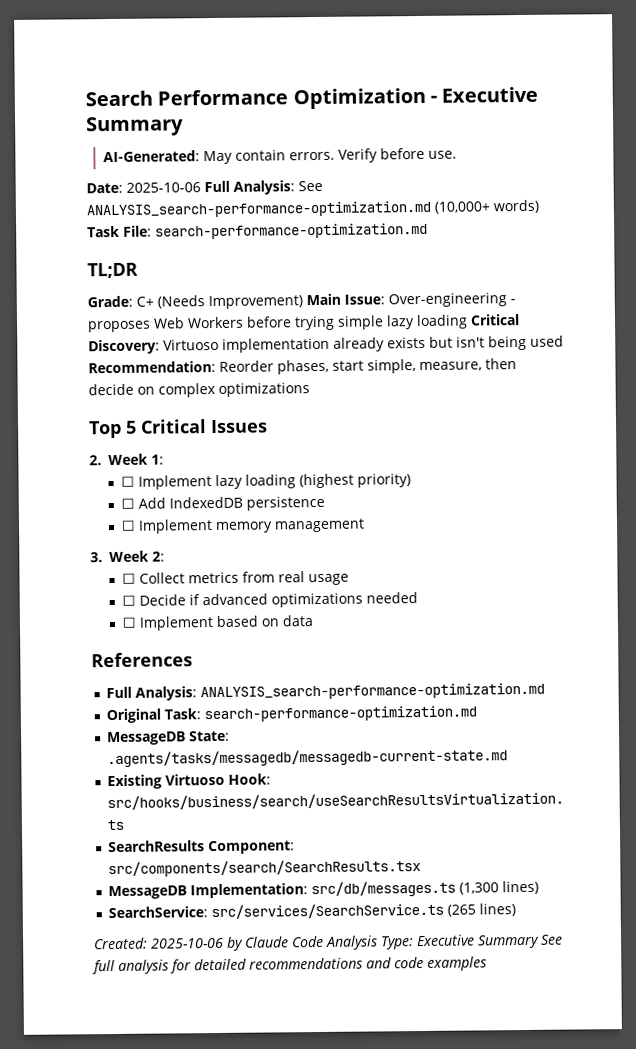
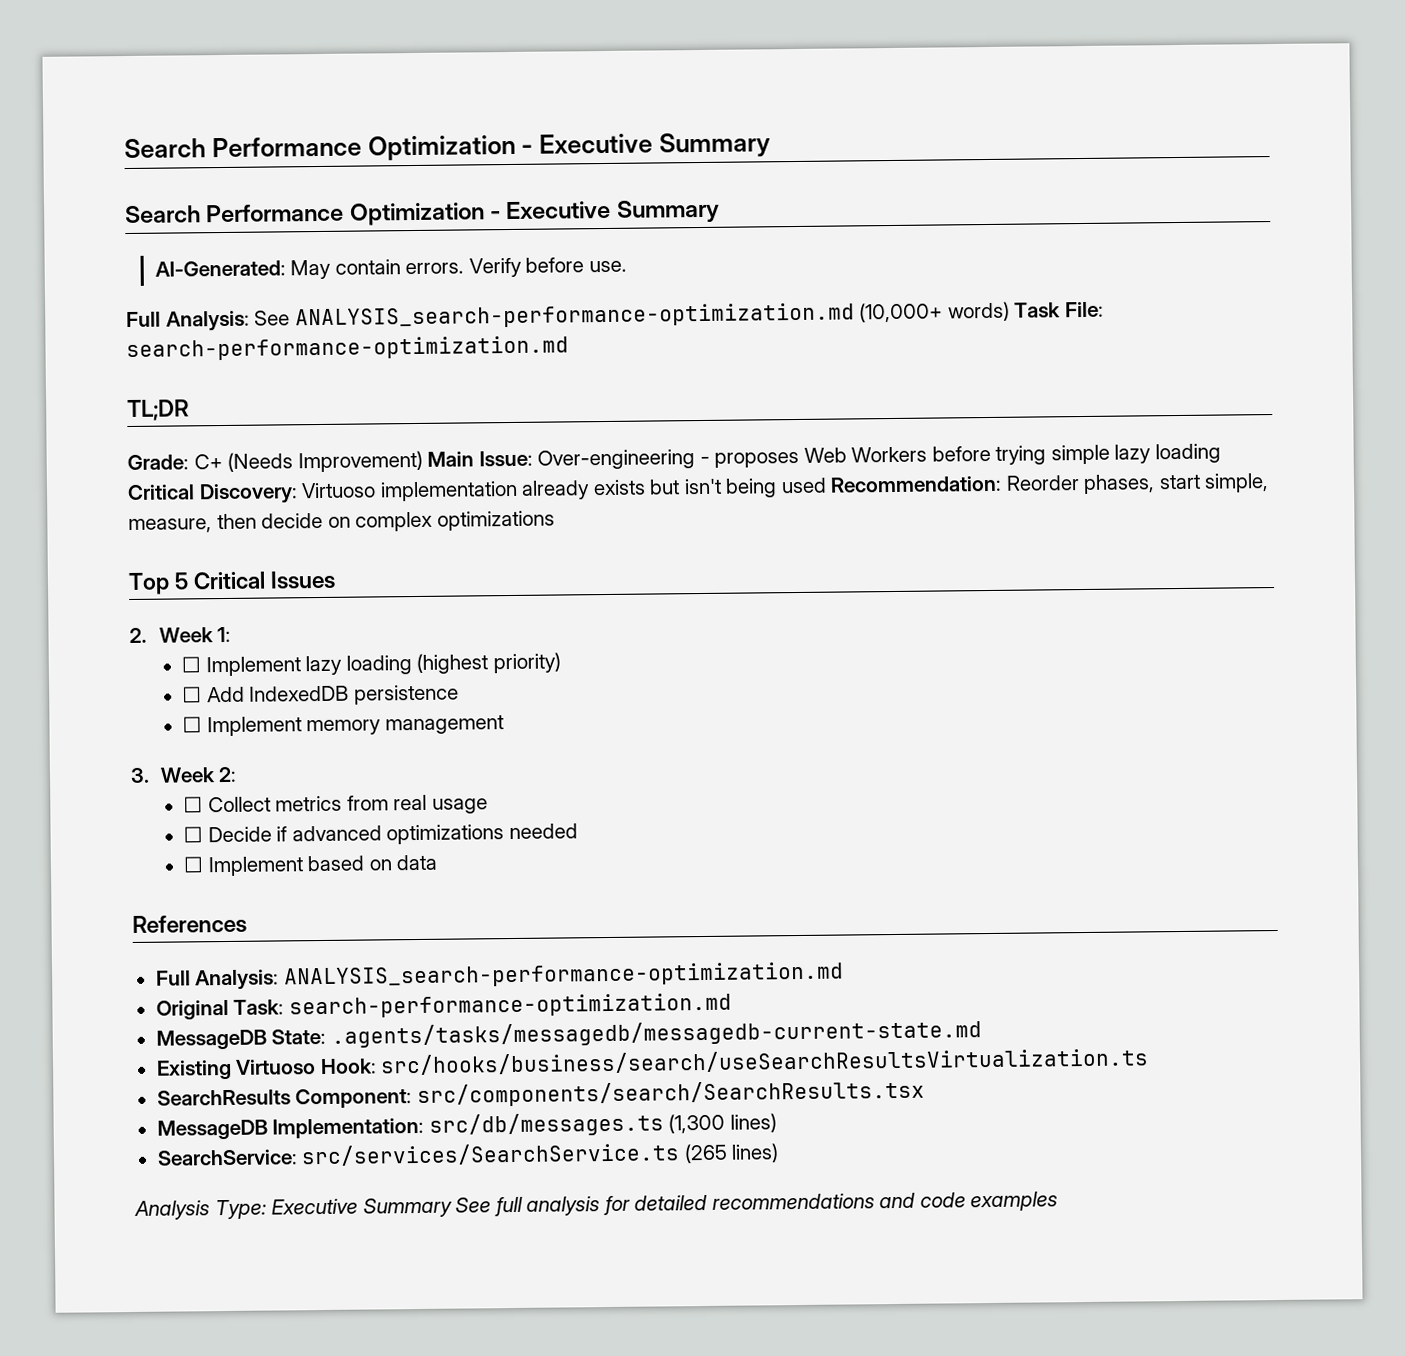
[85,86,539,110] [86,116,184,137] Search Performance Optimization - Executive Summary -> [124,132,771,161] [125,199,720,226] Search Performance Optimization - Executive Summary // Search Performance Optimization - Executive Summary
[86,182,201,194] Date: 2025-10-06 -> (627, 266) none
[94,935,324,951] Created: 2025-10-06 by Claude Code -> (780, 1153) none

